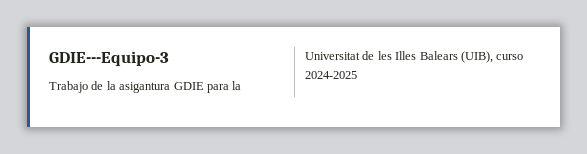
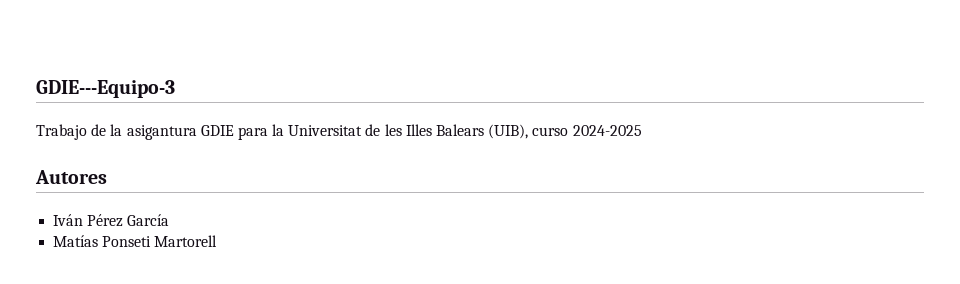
(357, 75) none -> [35,170,107,184] [53,214,170,227] [53,235,218,247] // Autores // Iván Pérez García // Matías Ponseti Martorell

